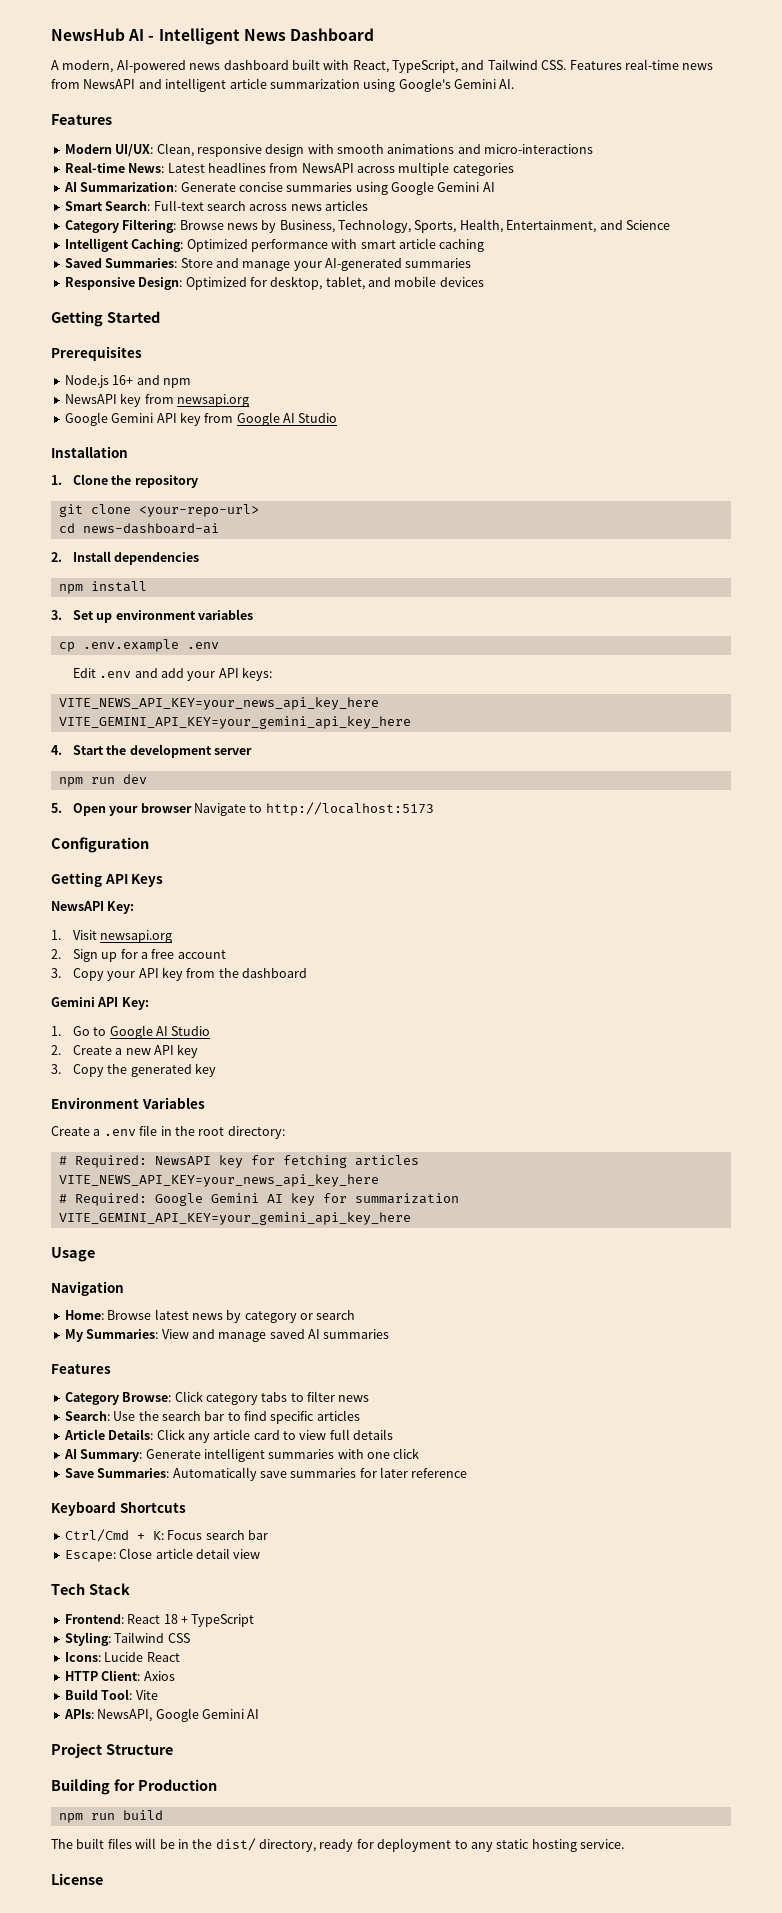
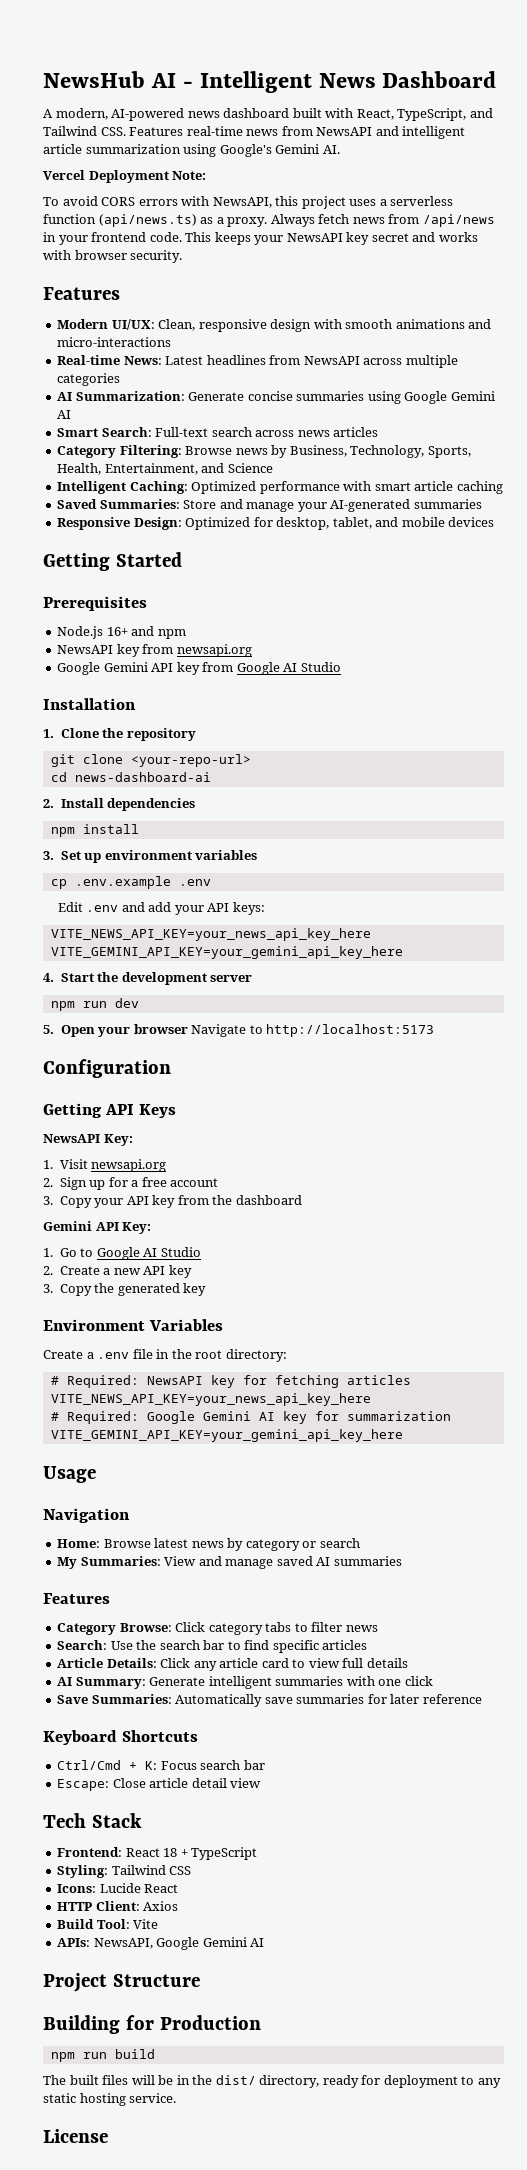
(515, 84) none -> [43,170,207,183] [43,196,454,209] [43,214,495,227] [43,232,478,245] [43,250,183,263] // Vercel Deployment Note: // To avoid CORS errors with NewsAPI, this project uses a serverless function (api/news.ts) as a proxy. Always fetch news from /api/news in your frontend code. This keeps your NewsAPI key secret and works with browser security.

